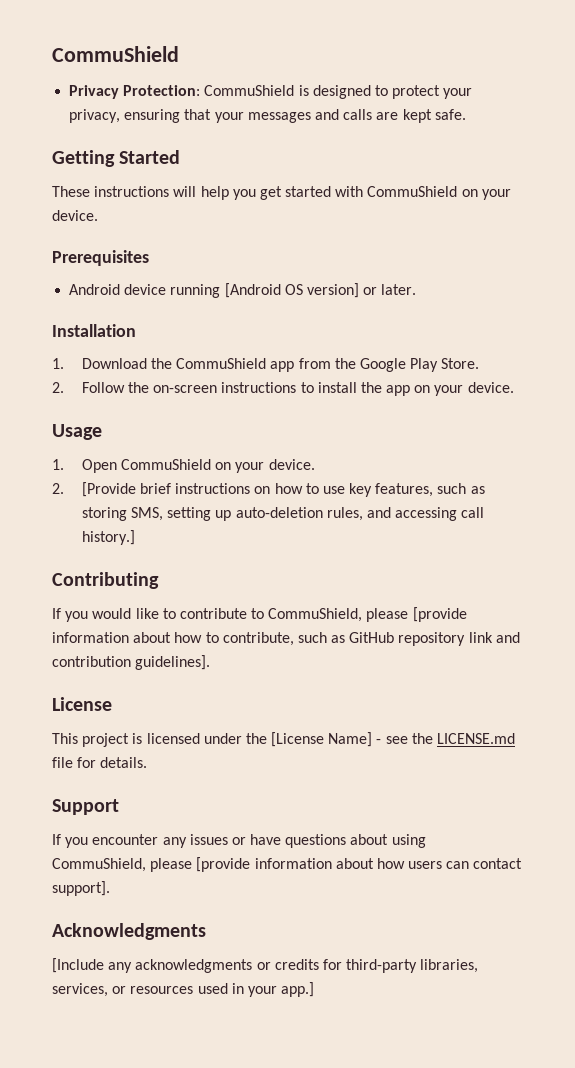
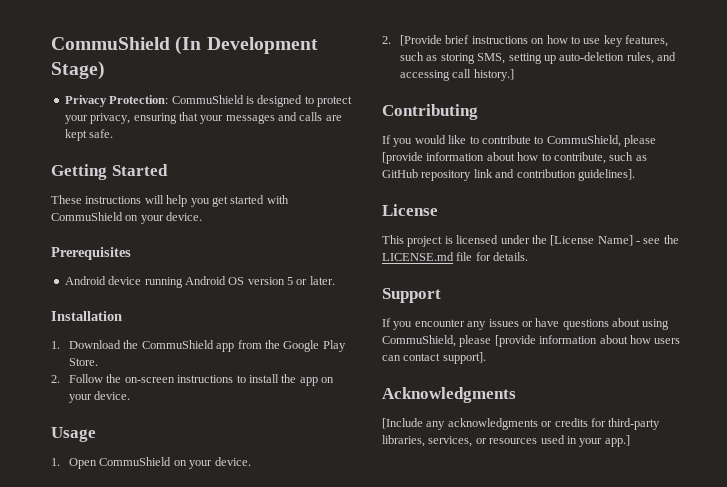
[52,46,179,62] CommuShield -> [51,36,318,55] [51,61,105,80] CommuShield (In Development Stage)
[224,283,359,298] [Android OS version] -> [184,276,293,285] Android OS version 5

